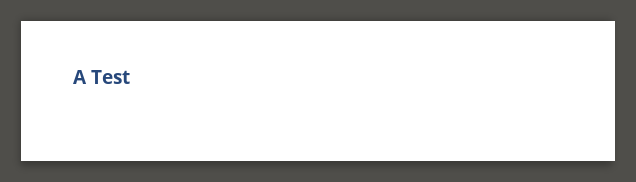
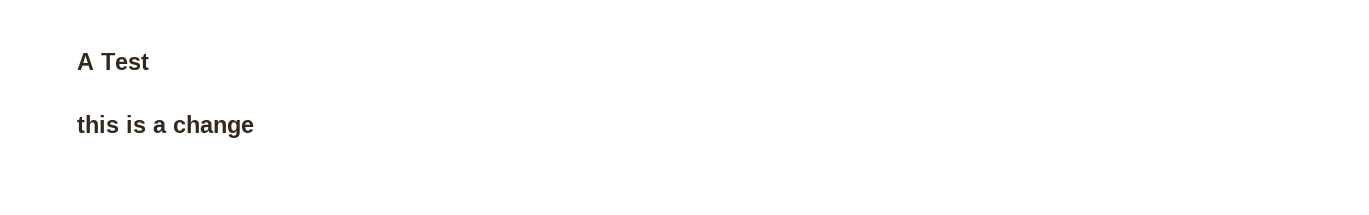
(131, 77) none -> [77,115,254,138] // this is a change

